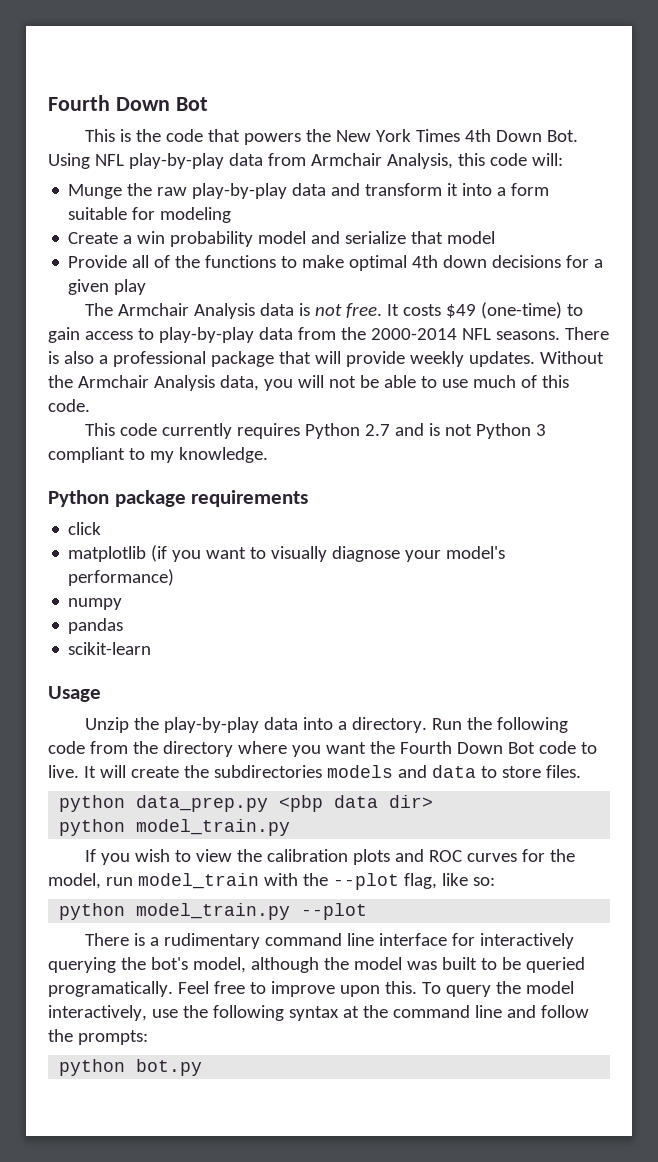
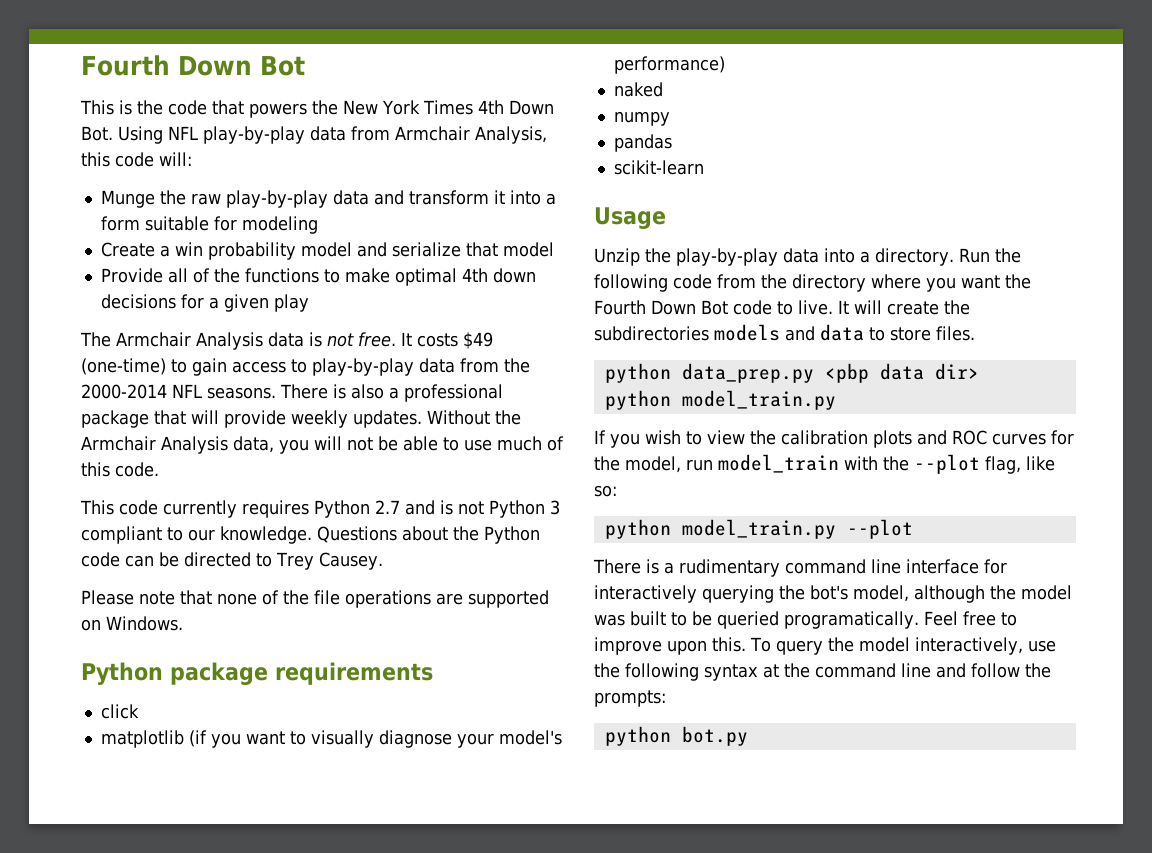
[149,451,174,463] my -> [188,529,215,541] our
(268, 455) none -> [317,526,540,544] [81,552,383,570] [81,590,549,608] [81,616,183,631] Questions about the Python code can be directed to Trey Causey. // Please note that none of the file operations are supported on Windows.
(175, 577) none -> [613,82,663,97] // naked

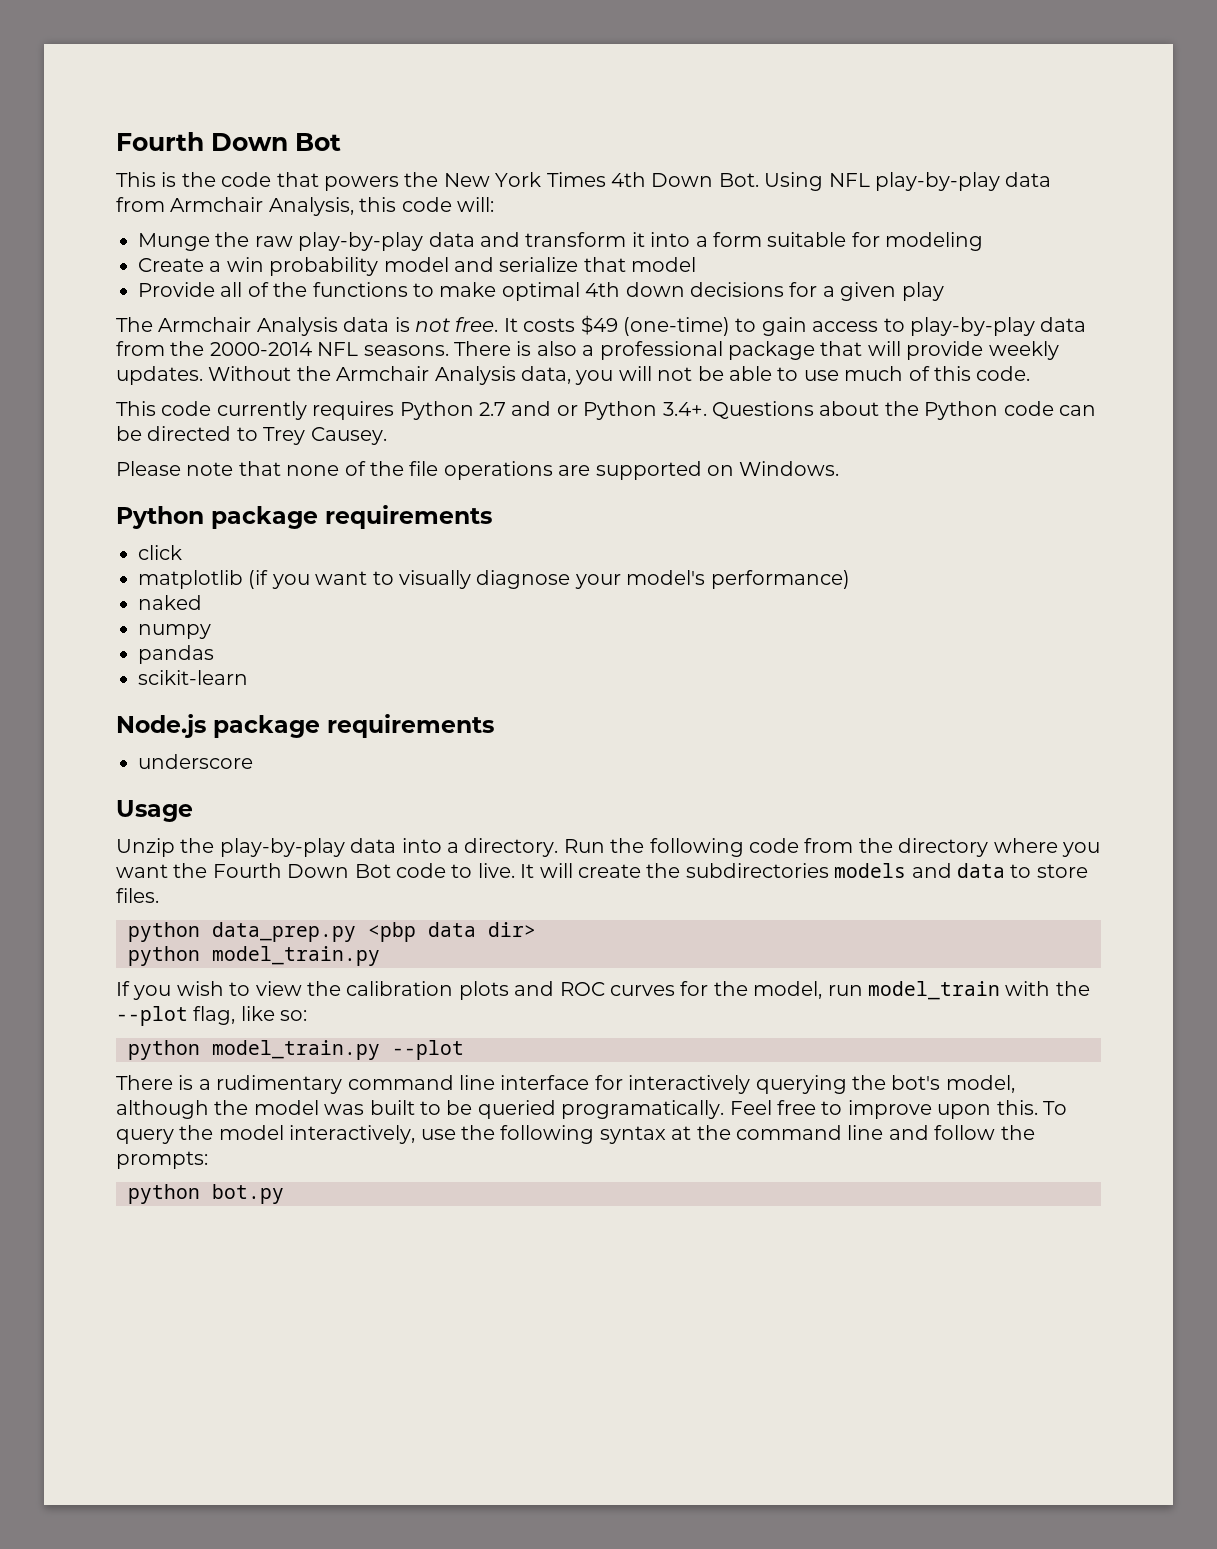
[440,500,560,518] [81,526,312,544] is not Python 3 compliant to our knowledge. -> [556,401,707,420] or Python 3.4+.
(704, 167) none -> [116,714,494,738] [138,754,253,769] // Node.js package requirements // underscore

